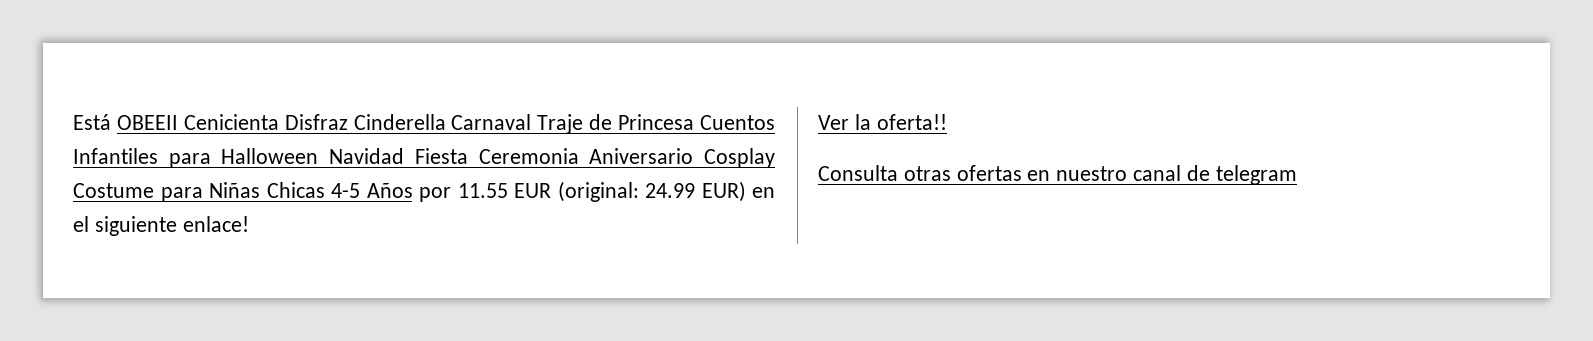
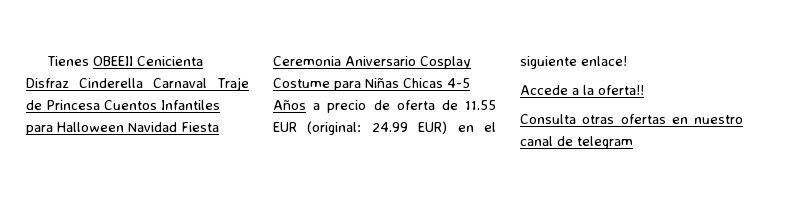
[73,114,111,130] Está -> [47,56,90,66] Tienes
[419,187,451,202] por -> [313,100,458,113] a precio de oferta de
[818,115,849,130] Ver -> [520,85,579,95] Accede a

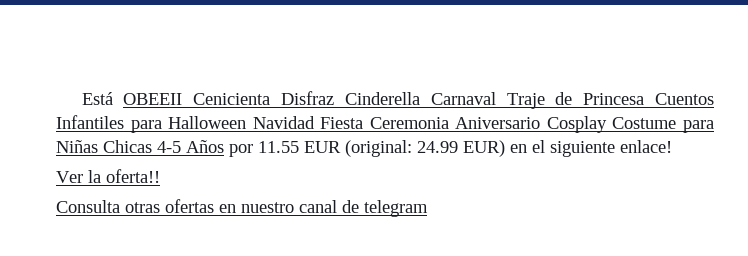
[47,56,90,66] Tienes -> [81,92,113,105] Está
[313,100,458,113] a precio de oferta de -> [229,144,253,157] por
[520,85,579,95] Accede a -> [56,171,83,183] Ver

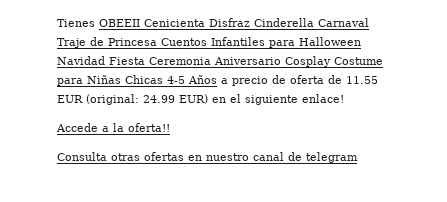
[81,92,113,105] Está -> [57,19,95,27] Tienes
[229,144,253,157] por -> [221,75,342,86] a precio de oferta de
[56,171,83,183] Ver -> [56,123,109,132] Accede a

